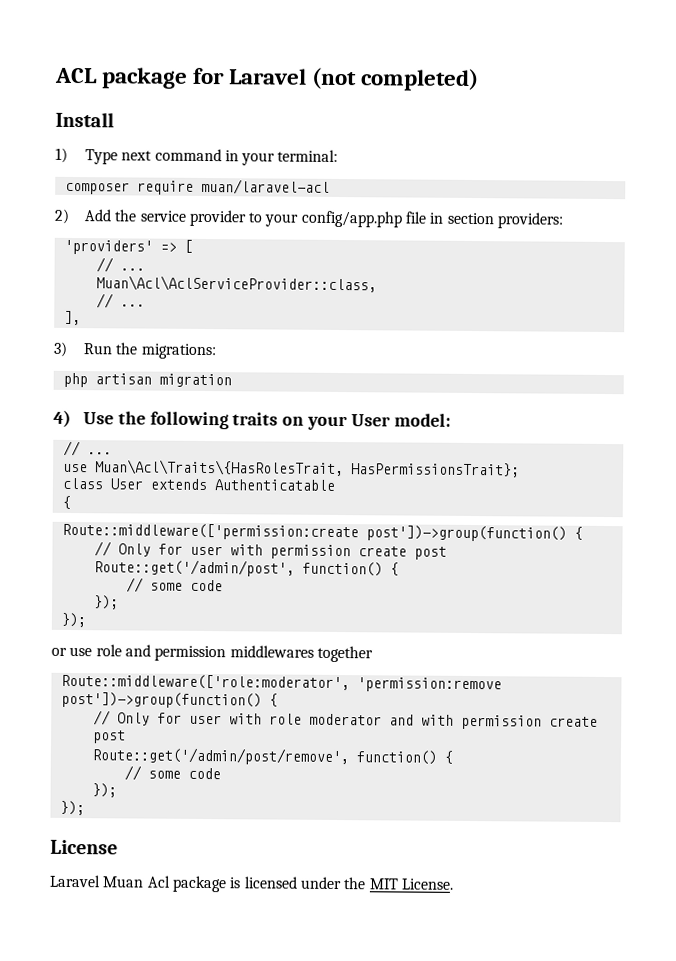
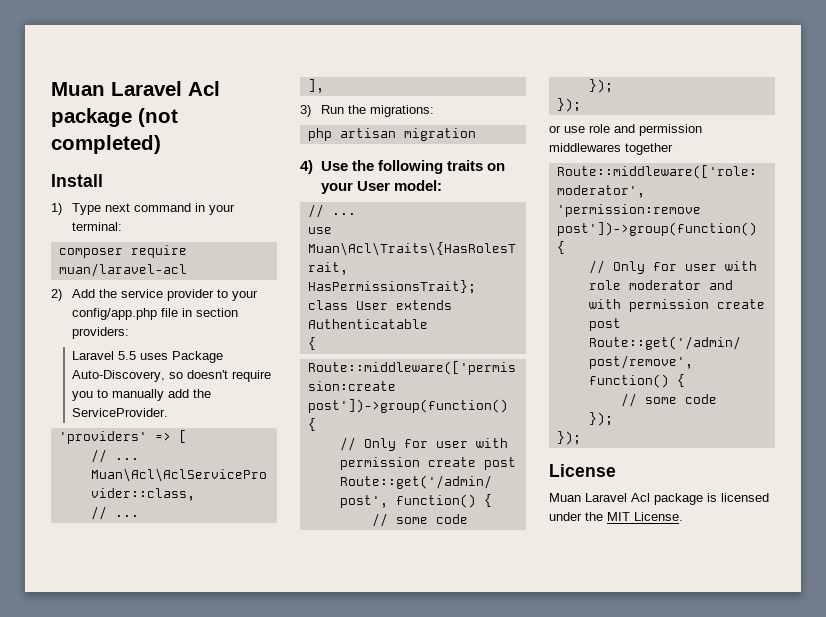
[54,67,308,89] ACL package for Laravel -> [51,81,220,96] [51,108,132,127] Muan Laravel Acl package
(565, 220) none -> [71,351,223,363] [71,370,271,382] [71,389,211,401] [71,408,168,417] // Laravel 5.5 uses Package Auto-Discovery, so doesn't require you to manually add the ServiceProvider.
[49,874,145,888] Laravel Muan -> [549,493,627,502] Muan Laravel

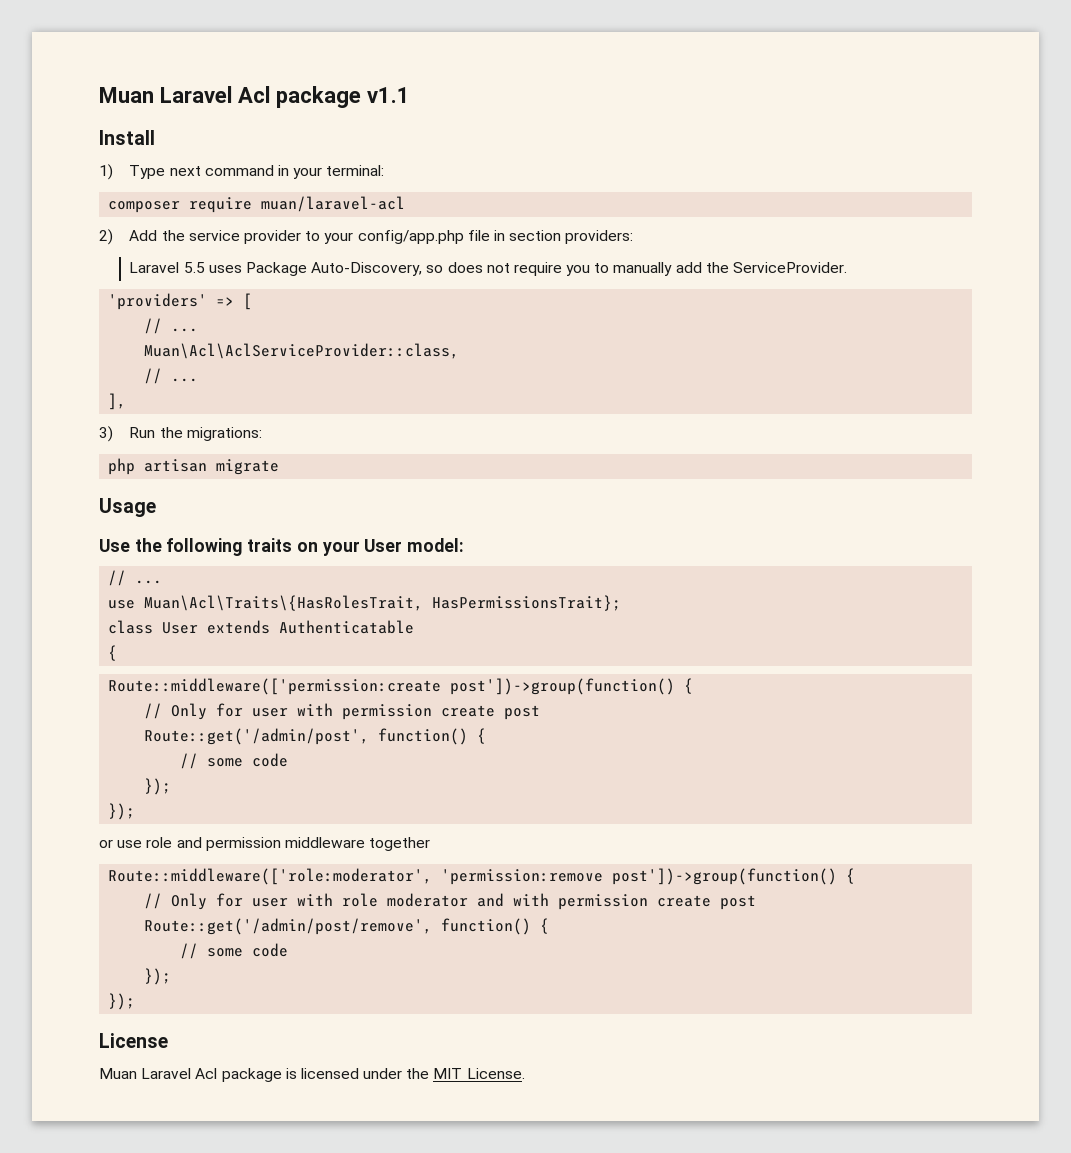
[51,81,220,96] [51,108,178,127] [51,135,161,154] Muan Laravel Acl package (not completed) -> [99,86,410,108] Muan Laravel Acl package v1.1
[186,370,228,379] doesn't -> [447,262,510,273] does not
[403,128,476,141] [300,160,313,174] migration // 4) -> [216,459,280,475] [99,498,156,517] migrate // Usage //
[549,143,621,152] middlewares -> [284,837,365,848] middleware

